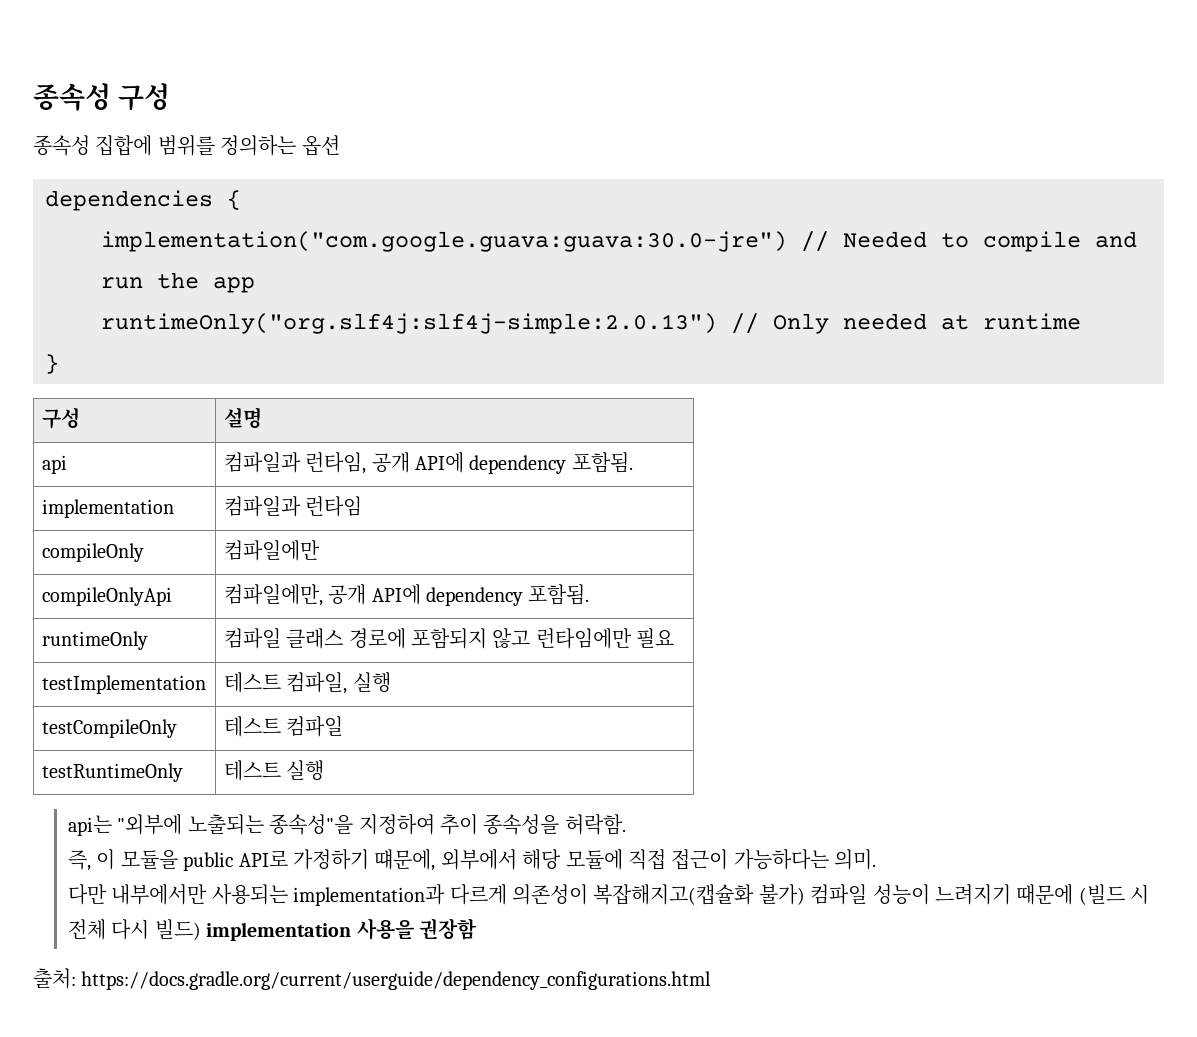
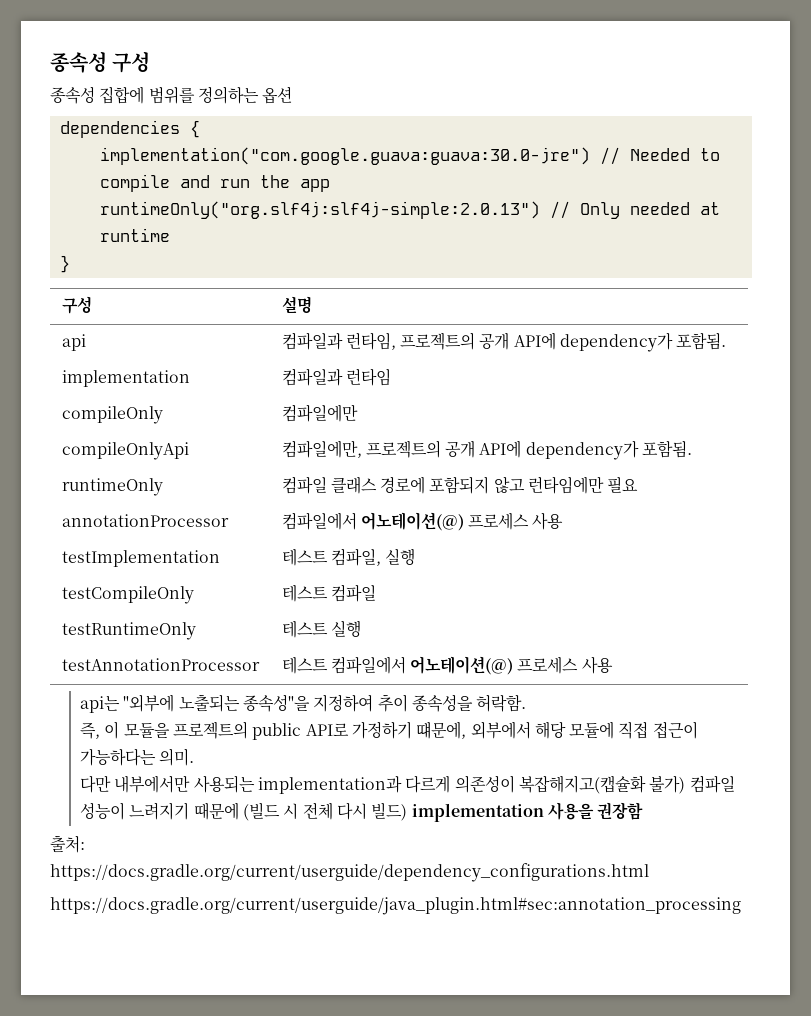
[371,452,567,474] 공개 API에 dependency -> [400,332,674,352] 프로젝트의 공개 API에 dependency가
[328,584,523,606] 공개 API에 dependency -> [365,440,639,460] 프로젝트의 공개 API에 dependency가
(675, 638) none -> [61,514,229,527] [281,512,564,531] // annotationProcessor | 컴파일에서 어노테이션(@) 프로세스 사용
(325, 770) none -> [61,658,260,671] [281,656,613,675] // testAnnotationProcessor | 테스트 컴파일에서 어노테이션(@) 프로세스 사용
(178, 859) none -> [172,721,248,739] 프로젝트의
(76, 978) none -> (85, 844) //
(712, 980) none -> [50,897,741,915] // https://docs.gradle.org/current/userguide/java_plugin.html#sec:annotation_processing

